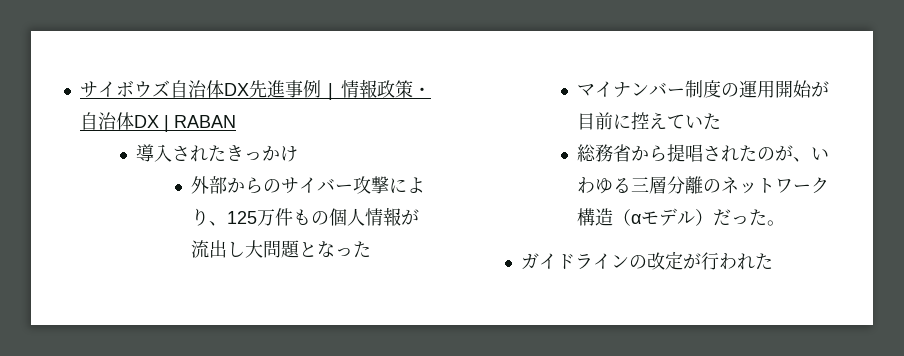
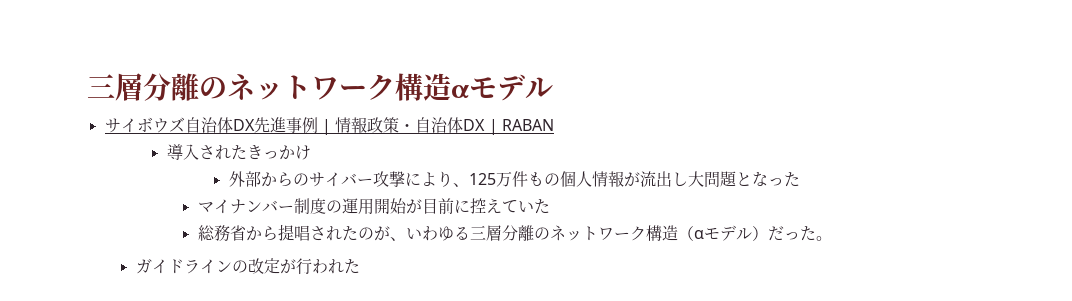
(79, 89) none -> [87,73,553,101] 三層分離のネットワーク構造αモデル //

